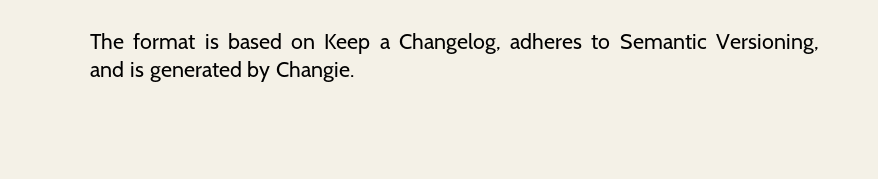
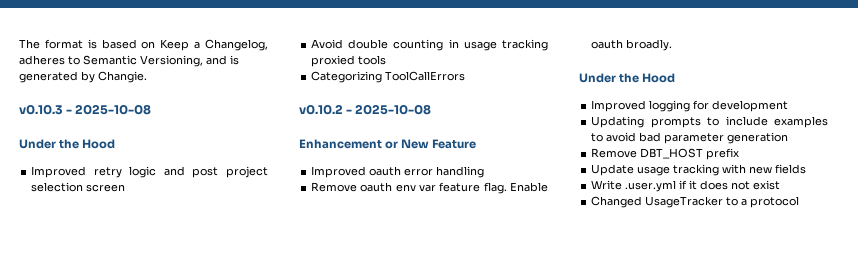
(355, 71) none -> [19,104,152,115] [19,139,116,149] [31,166,268,178] [31,182,126,192] [311,39,548,51] [311,55,387,67] [311,71,466,83] [299,104,432,115] [299,139,477,149] [311,166,485,178] [311,182,548,194] [591,39,673,51] [579,73,676,83] [591,100,789,112] [591,116,828,128] [591,132,789,144] [591,148,740,160] [591,164,807,176] [591,180,781,192] [591,196,800,208] // v0.10.3 - 2025-10-08 // Under the Hood // Improved retry logic and post project selection screen // Avoid double counting in usage tracking proxied tools // Categorizing ToolCallErrors // v0.10.2 - 2025-10-08 // Enhancement or New Feature // Improved oauth error handling // Remove oauth env var feature flag. Enable oauth broadly. // Under the Hood // Improved logging for development // Updating prompts to include examples to avoid bad parameter generation // Remove DBT_HOST prefix // Update usage tracking with new fields // Write .user.yml if it does not exist // Changed UsageTracker to a protocol

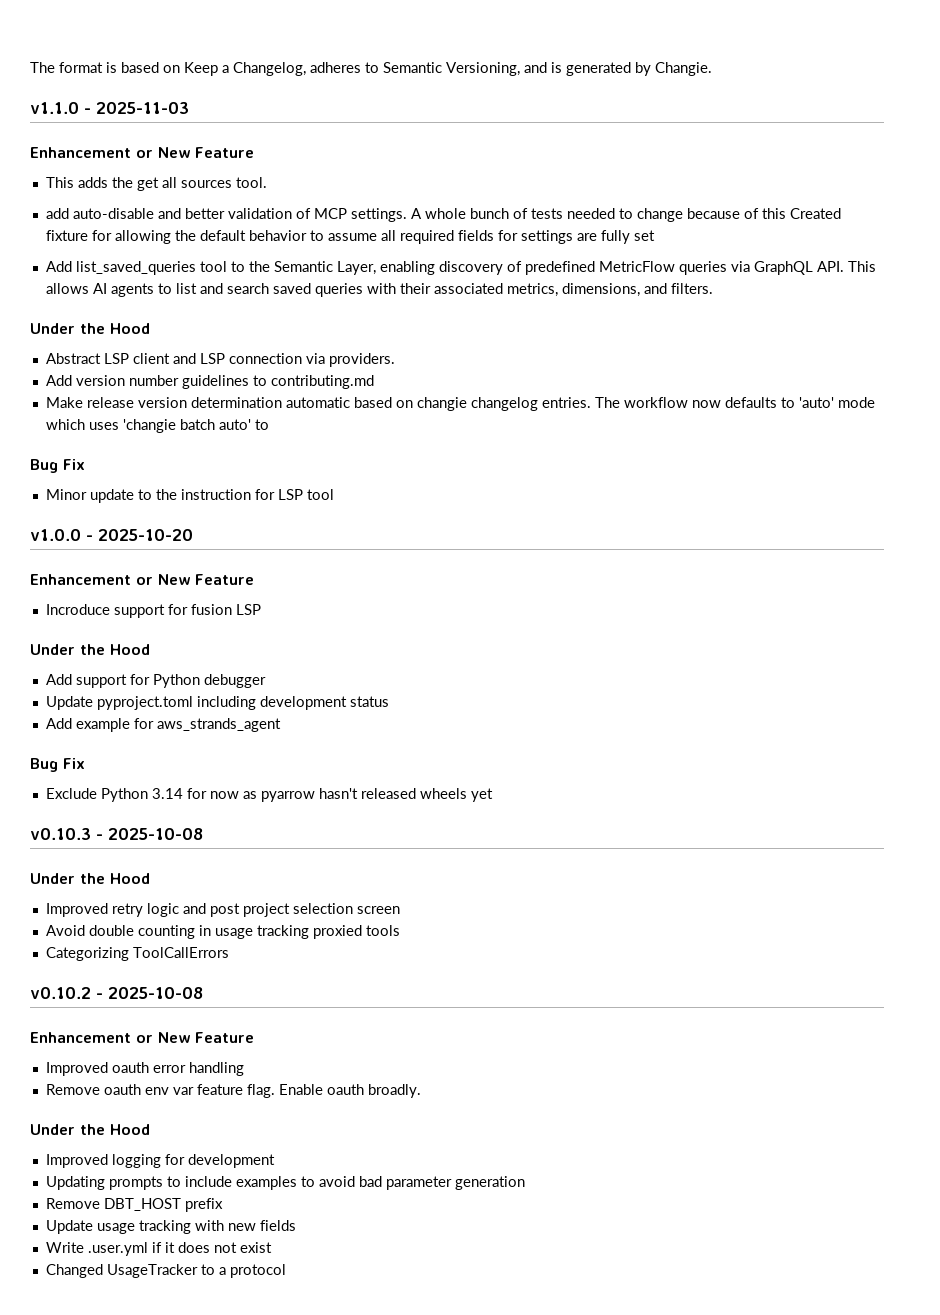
(147, 77) none -> [30,102,189,114] [30,147,254,158] [45,177,267,191] [45,208,841,222] [45,230,655,244] [45,261,876,275] [45,283,713,297] [30,323,150,334] [45,353,395,367] [45,375,374,389] [45,397,875,411] [45,419,269,433] [30,459,85,473] [45,489,334,503] [30,529,193,541] [30,574,254,585] [45,604,261,618] [30,644,150,655] [45,674,266,688] [45,696,389,710] [45,718,281,732] [30,758,85,772] [45,788,493,802] // v1.1.0 - 2025-11-03 // Enhancement or New Feature // This adds the get all sources tool. // add auto-disable and better validation of MCP settings. A whole bunch of tests needed to change because of this Created fixture for allowing the default behavior to assume all required fields for settings are fully set // Add list_saved_queries tool to the Semantic Layer, enabling discovery of predefined MetricFlow queries via GraphQL API. This allows AI agents to list and search saved queries with their associated metrics, dimensions, and filters. // Under the Hood // Abstract LSP client and LSP connection via providers. // Add version number guidelines to contributing.md // Make release version determination automatic based on changie changelog entries. The workflow now defaults to 'auto' mode which uses 'changie batch auto' to // Bug Fix // Minor update to the instruction for LSP tool // v1.0.0 - 2025-10-20 // Enhancement or New Feature // Incroduce support for fusion LSP // Under the Hood // Add support for Python debugger // Update pyproject.toml including development status // Add example for aws_strands_agent // Bug Fix // Exclude Python 3.14 for now as pyarrow hasn't released wheels yet

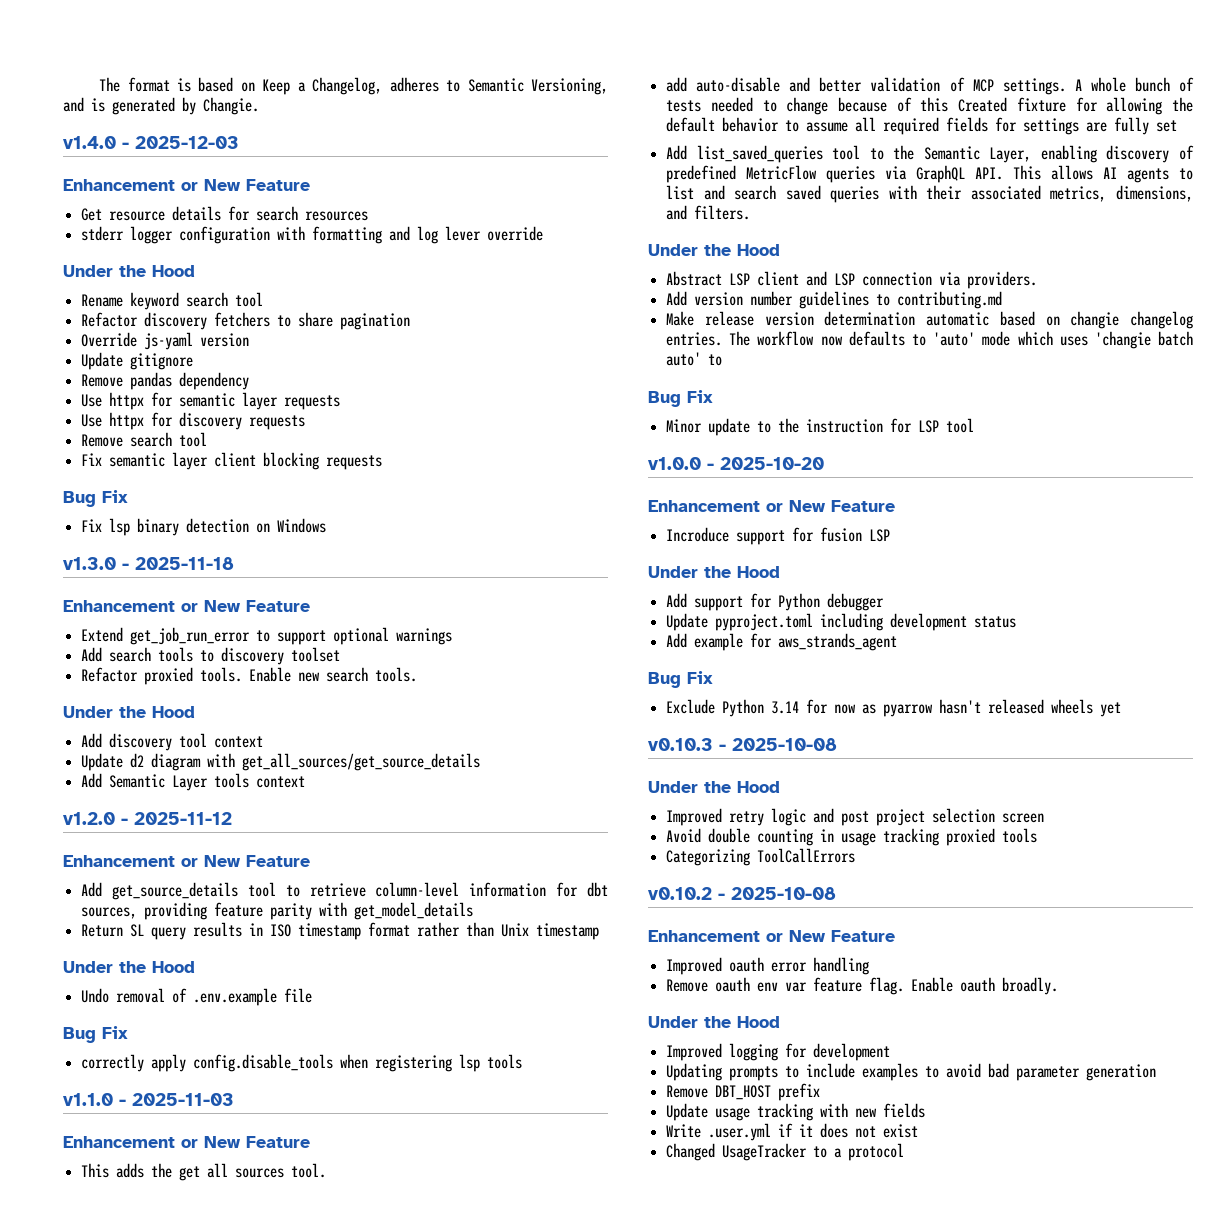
(712, 69) none -> [63,136,239,149] [63,179,310,191] [81,206,369,221] [81,226,544,244] [63,265,195,277] [81,292,264,310] [81,312,411,330] [81,332,250,350] [81,352,194,370] [81,372,250,390] [81,392,341,410] [81,412,306,430] [81,432,208,447] [81,452,383,470] [63,490,128,507] [81,518,327,536] [63,557,234,570] [63,600,310,612] [81,627,453,645] [81,647,341,665] [81,667,418,685] [63,706,195,718] [81,733,264,751] [81,753,481,771] [81,773,306,791] [63,812,232,825] [63,855,310,867] [81,882,608,900] [81,902,474,920] [81,922,600,940] [63,961,195,973] [81,988,313,1006] [63,1026,128,1043] [81,1054,523,1072] // v1.4.0 - 2025-12-03 // Enhancement or New Feature // Get resource details for search resources // stderr logger configuration with formatting and log lever override // Under the Hood // Rename keyword search tool // Refactor discovery fetchers to share pagination // Override js-yaml version // Update gitignore // Remove pandas dependency // Use httpx for semantic layer requests // Use httpx for discovery requests // Remove search tool // Fix semantic layer client blocking requests // Bug Fix // Fix lsp binary detection on Windows // v1.3.0 - 2025-11-18 // Enhancement or New Feature // Extend get_job_run_error to support optional warnings // Add search tools to discovery toolset // Refactor proxied tools. Enable new search tools. // Under the Hood // Add discovery tool context // Update d2 diagram with get_all_sources/get_source_details // Add Semantic Layer tools context // v1.2.0 - 2025-11-12 // Enhancement or New Feature // Add get_source_details tool to retrieve column-level information for dbt sources, providing feature parity with get_model_details // Return SL query results in ISO timestamp format rather than Unix timestamp // Under the Hood // Undo removal of .env.example file // Bug Fix // correctly apply config.disable_tools when registering lsp tools

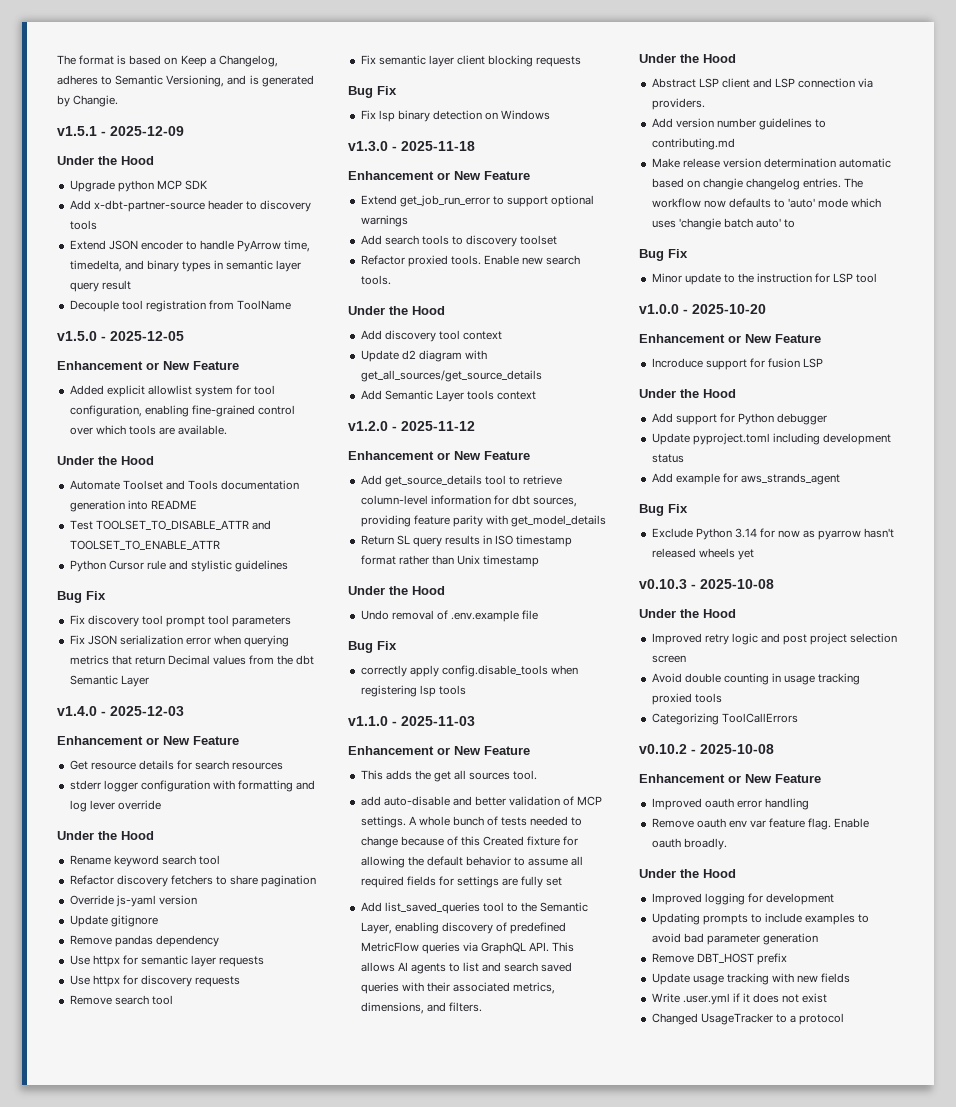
(259, 106) none -> [57,126,184,136] [57,156,154,165] [69,180,207,192] [69,200,312,212] [69,220,97,230] [69,240,311,252] [69,260,302,272] [69,280,131,292] [69,300,292,312] [57,331,184,341] [57,361,239,370] [69,385,276,397] [69,405,295,417] [69,425,228,435] [57,456,154,465] [69,480,300,490] [69,500,197,512] [69,520,271,530] [69,540,220,550] [69,560,289,572] [57,591,106,603] [69,615,292,627] [69,635,290,647] [69,655,315,665] [69,675,149,687] // v1.5.1 - 2025-12-09 // Under the Hood // Upgrade python MCP SDK // Add x-dbt-partner-source header to discovery tools // Extend JSON encoder to handle PyArrow time, timedelta, and binary types in semantic layer query result // Decouple tool registration from ToolName // v1.5.0 - 2025-12-05 // Enhancement or New Feature // Added explicit allowlist system for tool configuration, enabling fine-grained control over which tools are available. // Under the Hood // Automate Toolset and Tools documentation generation into README // Test TOOLSET_TO_DISABLE_ATTR and TOOLSET_TO_ENABLE_ATTR // Python Cursor rule and stylistic guidelines // Bug Fix // Fix discovery tool prompt tool parameters // Fix JSON serialization error when querying metrics that return Decimal values from the dbt Semantic Layer

